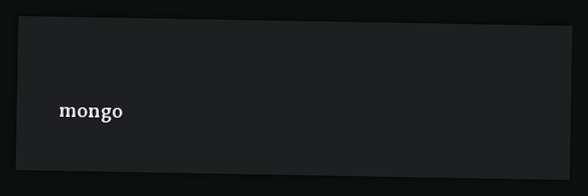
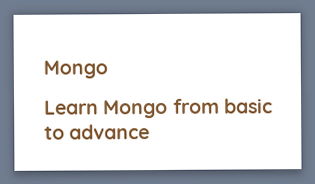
[58,106,123,123] mongo -> [43,60,108,79] [44,98,273,119] [44,124,151,140] Mongo // Learn Mongo from basic to advance

